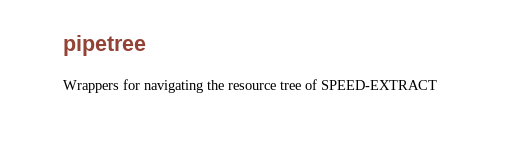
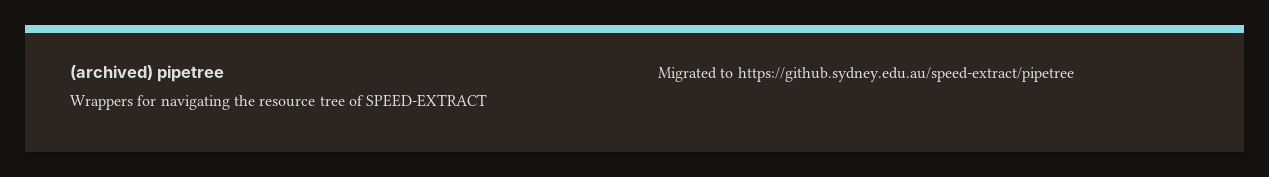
(63, 45) none -> [70,65,153,80] (archived)
(437, 85) none -> [658,67,1074,82] // Migrated to https://github.sydney.edu.au/speed-extract/pipetree

